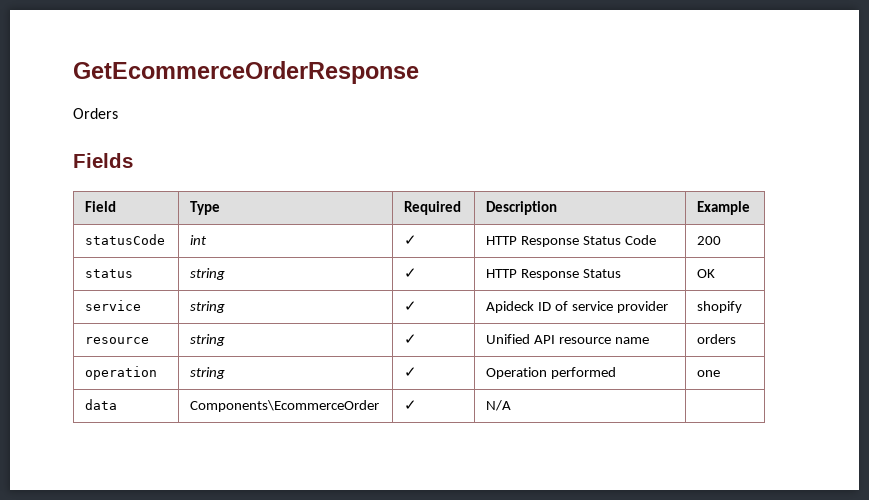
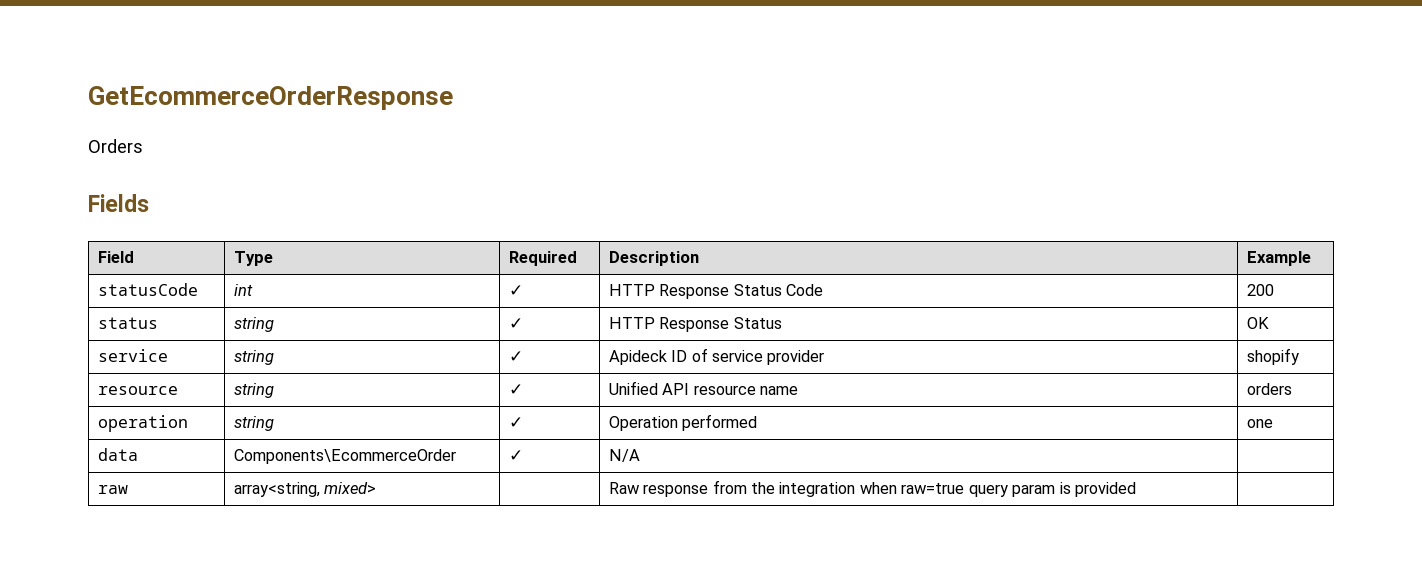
(512, 405) none -> [97,485,128,494] [233,482,377,497] [608,480,1137,497] // raw | array<string, mixed> | | Raw response from the integration when raw=true query param is provided |

